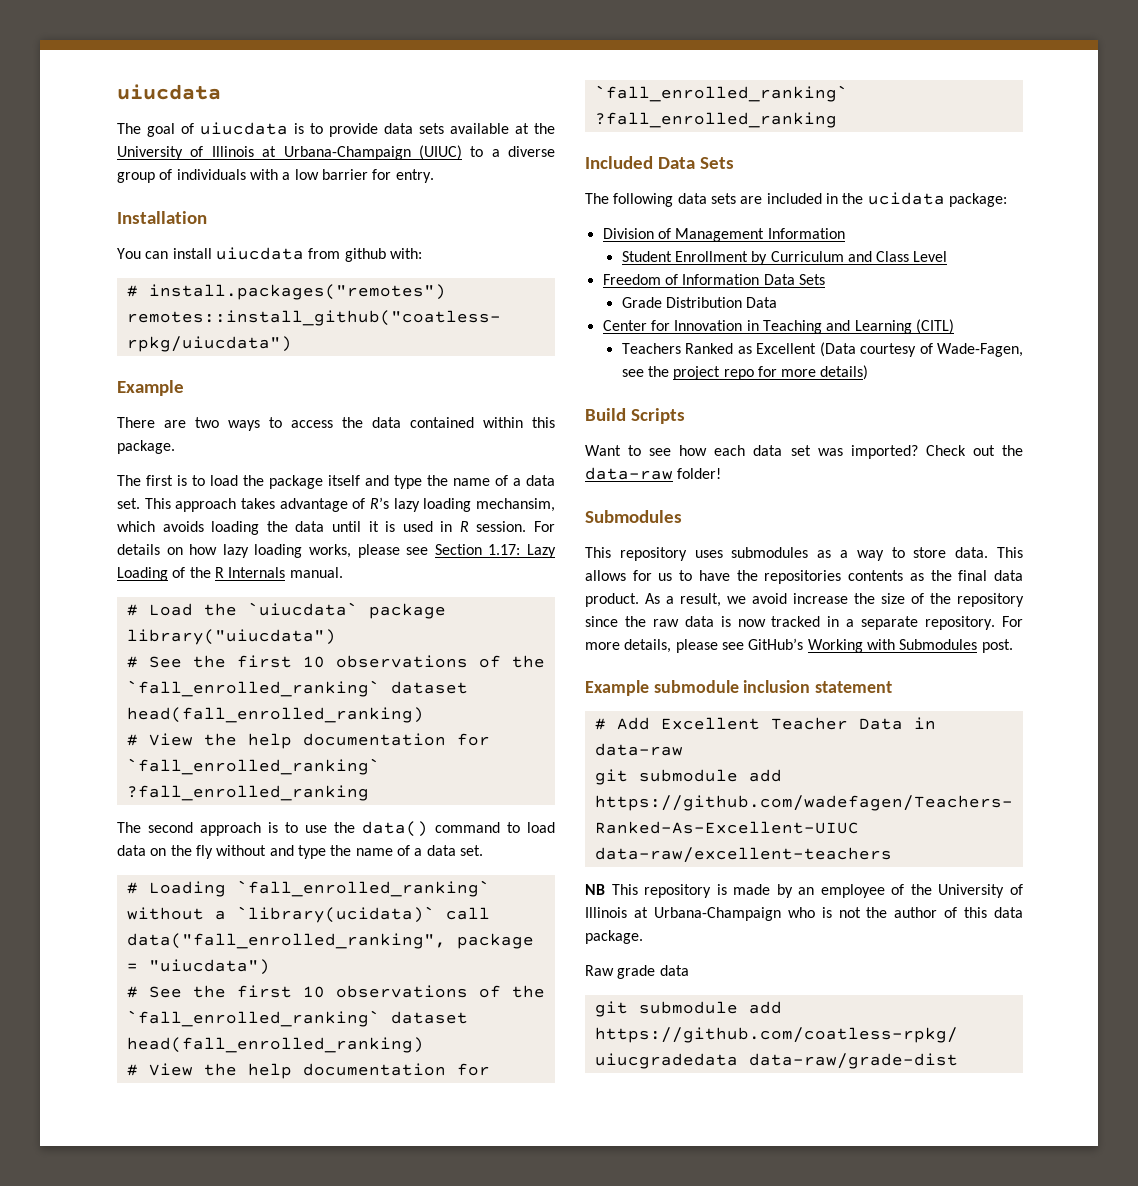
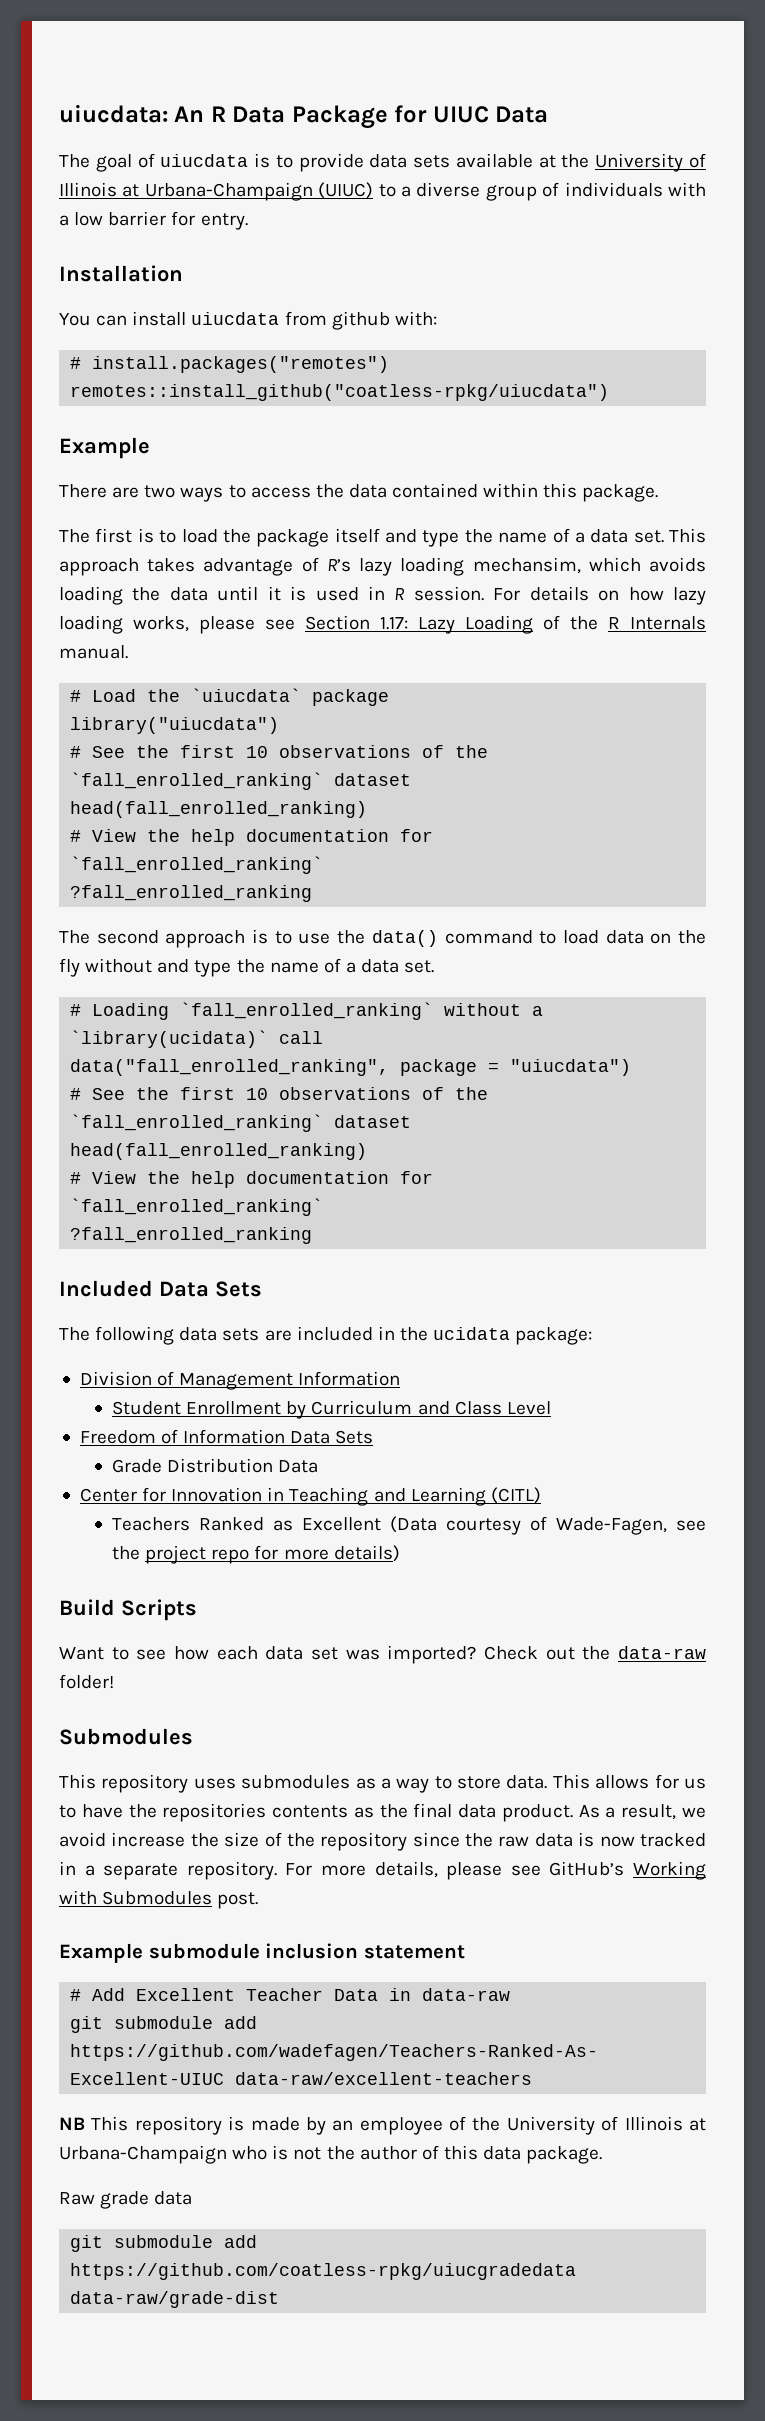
[117,84,221,100] uiucdata -> [59,104,549,129] uiucdata: An R Data Package for UIUC Data

